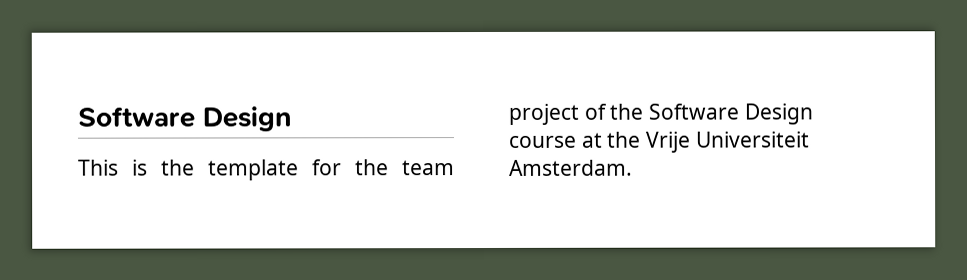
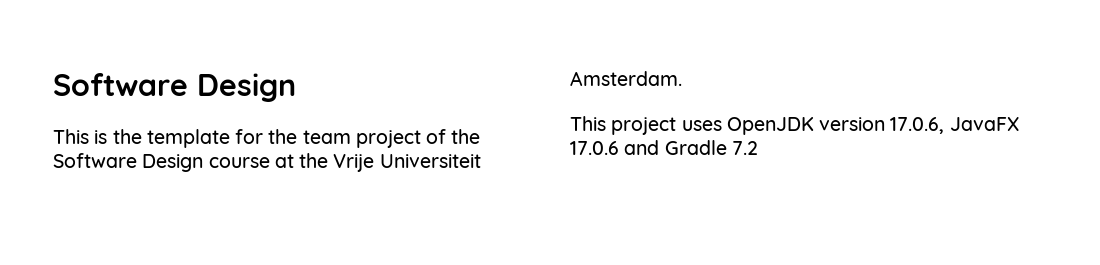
(633, 167) none -> [570,116,1019,135] [570,140,758,155] // This project uses OpenJDK version 17.0.6, JavaFX 17.0.6 and Gradle 7.2

